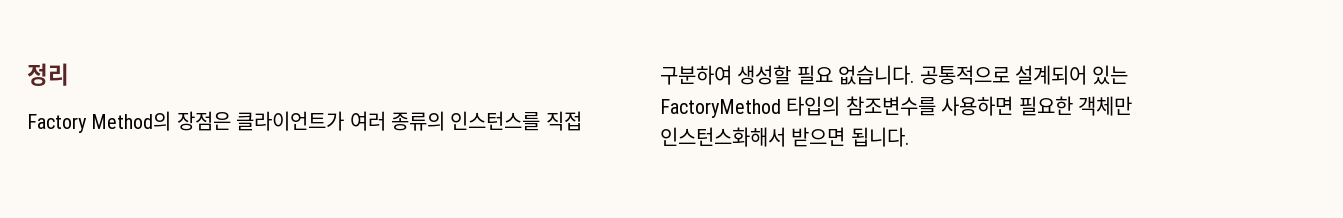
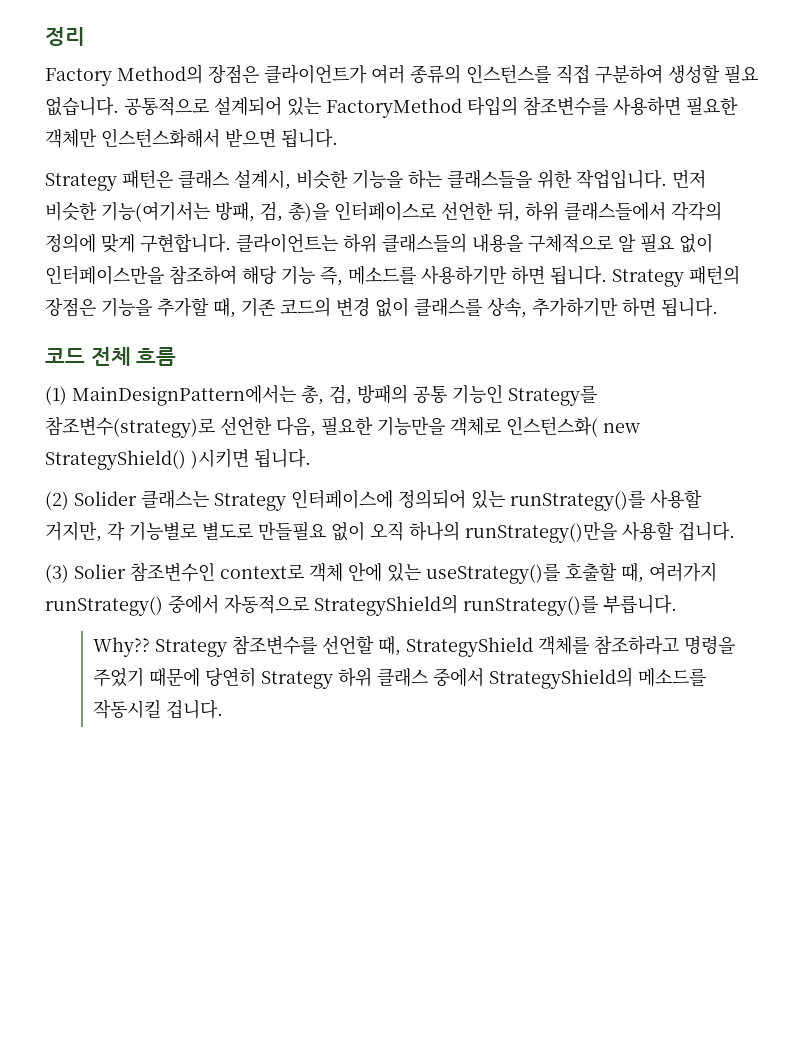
(909, 137) none -> [45,169,706,191] [45,201,722,222] [45,233,713,253] [45,265,740,287] [45,297,718,318] [45,347,177,366] [45,384,597,406] [45,416,640,438] [45,448,311,470] [45,489,702,511] [45,521,735,543] [45,562,717,584] [45,594,677,616] [93,635,736,657] [93,667,707,689] [93,699,224,719] // Strategy 패턴은 클래스 설계시, 비슷한 기능을 하는 클래스들을 위한 작업입니다. 먼저 비슷한 기능(여기서는 방패, 검, 총)을 인터페이스로 선언한 뒤, 하위 클래스들에서 각각의 정의에 맞게 구현합니다. 클라이언트는 하위 클래스들의 내용을 구체적으로 알 필요 없이 인터페이스만을 참조하여 해당 기능 즉, 메소드를 사용하기만 하면 됩니다. Strategy 패턴의 장점은 기능을 추가할 때, 기존 코드의 변경 없이 클래스를 상속, 추가하기만 하면 됩니다. // 코드 전체 흐름 // (1) MainDesignPattern에서는 총, 검, 방패의 공통 기능인 Strategy를 참조변수(strategy)로 선언한 다음, 필요한 기능만을 객체로 인스턴스화( new StrategyShield() )시키면 됩니다. // (2) Solider 클래스는 Strategy 인터페이스에 정의되어 있는 runStrategy()를 사용할 거지만, 각 기능별로 별도로 만들필요 없이 오직 하나의 runStrategy()만을 사용할 겁니다. // (3) Solier 참조변수인 context로 객체 안에 있는 useStrategy()를 호출할 때, 여러가지 runStrategy() 중에서 자동적으로 StrategyShield의 runStrategy()를 부릅니다. // Why?? Strategy 참조변수를 선언할 때, StrategyShield 객체를 참조하라고 명령을 주었기 때문에 당연히 Strategy 하위 클래스 중에서 StrategyShield의 메소드를 작동시킬 겁니다.

